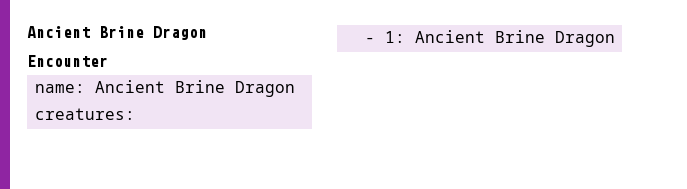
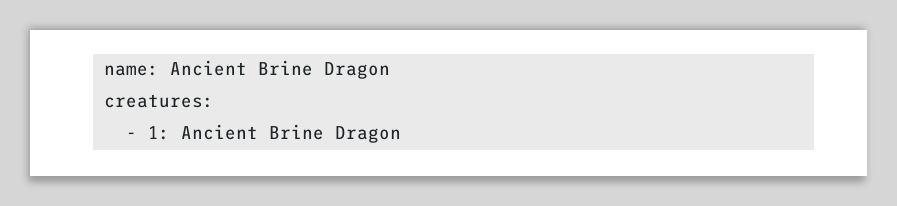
[27,26,207,40] [27,55,108,67] Ancient Brine Dragon // Encounter // -> (104, 70) none

